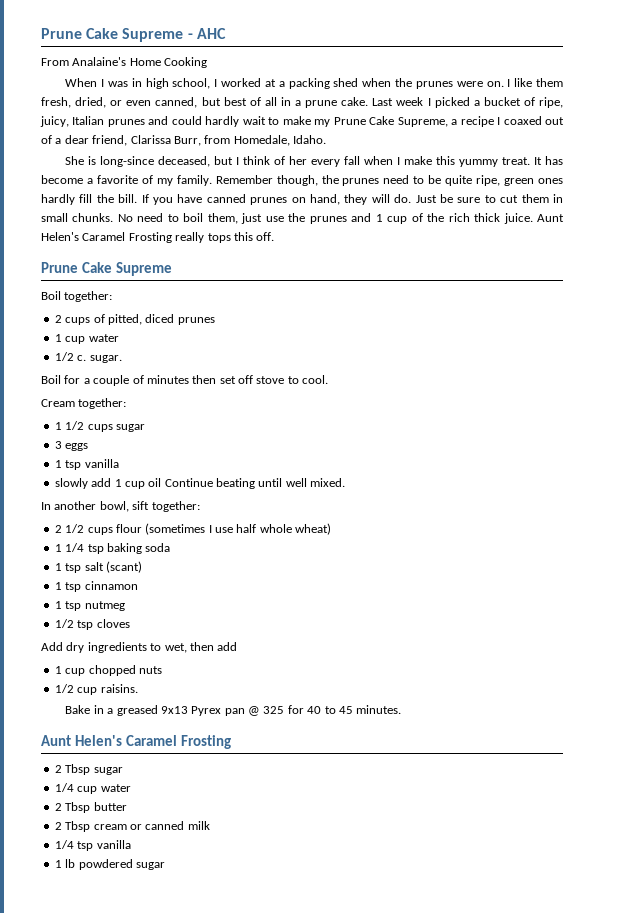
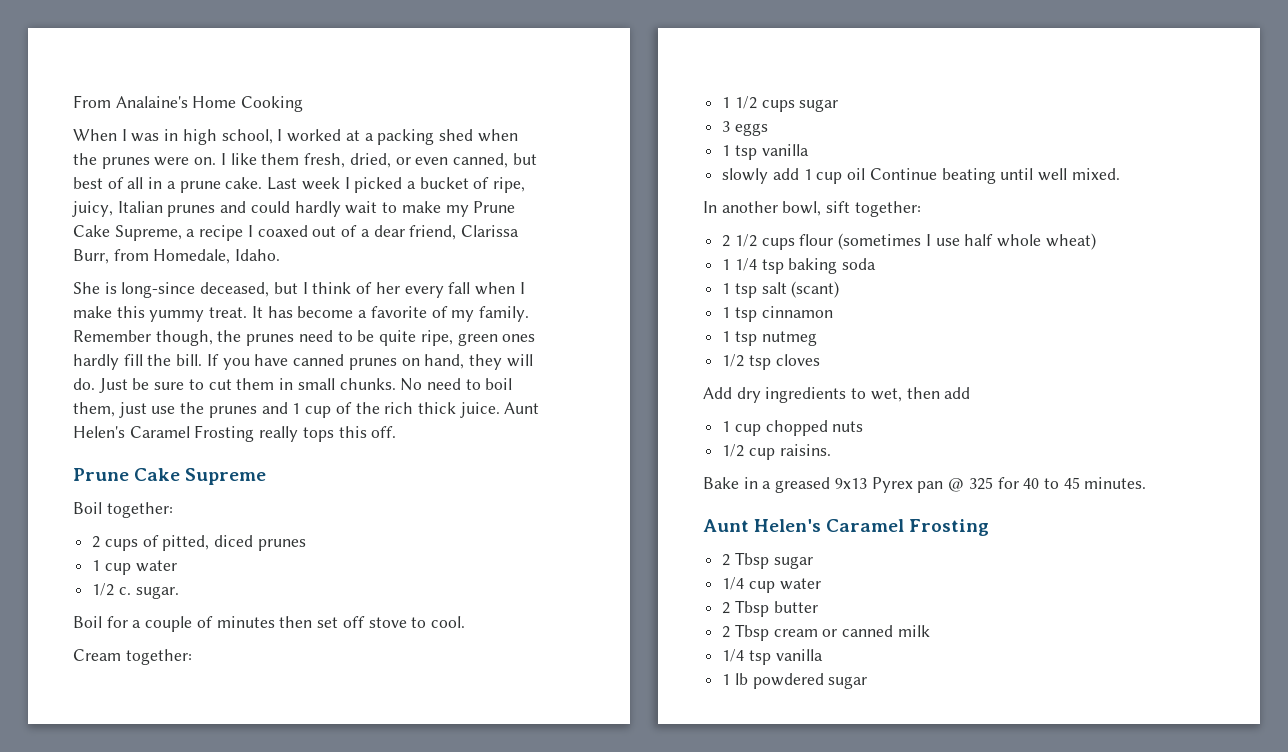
[41,28,226,42] Prune Cake Supreme - AHC // -> (73, 101) none

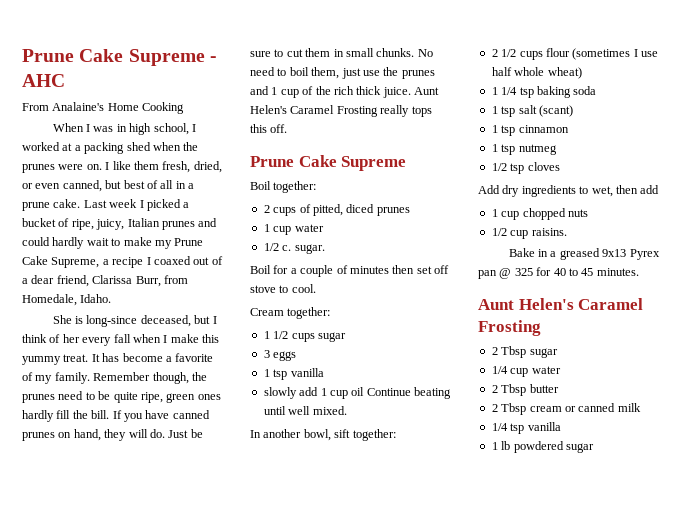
(73, 101) none -> [22,49,217,66] [22,74,65,87] Prune Cake Supreme - AHC //

